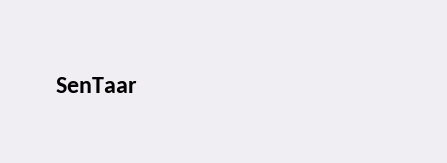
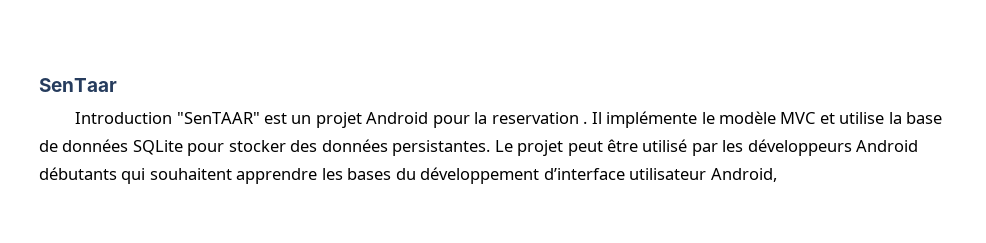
(137, 85) none -> [75,111,943,128] [39,139,919,156] [39,167,777,184] // Introduction "SenTAAR" est un projet Android pour la reservation . Il implémente le modèle MVC et utilise la base de données SQLite pour stocker des données persistantes. Le projet peut être utilisé par les développeurs Android débutants qui souhaitent apprendre les bases du développement d’interface utilisateur Android,

